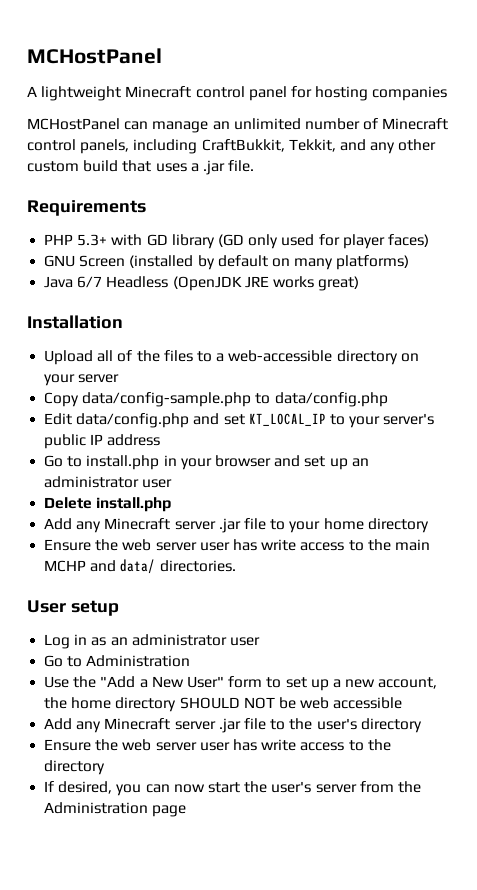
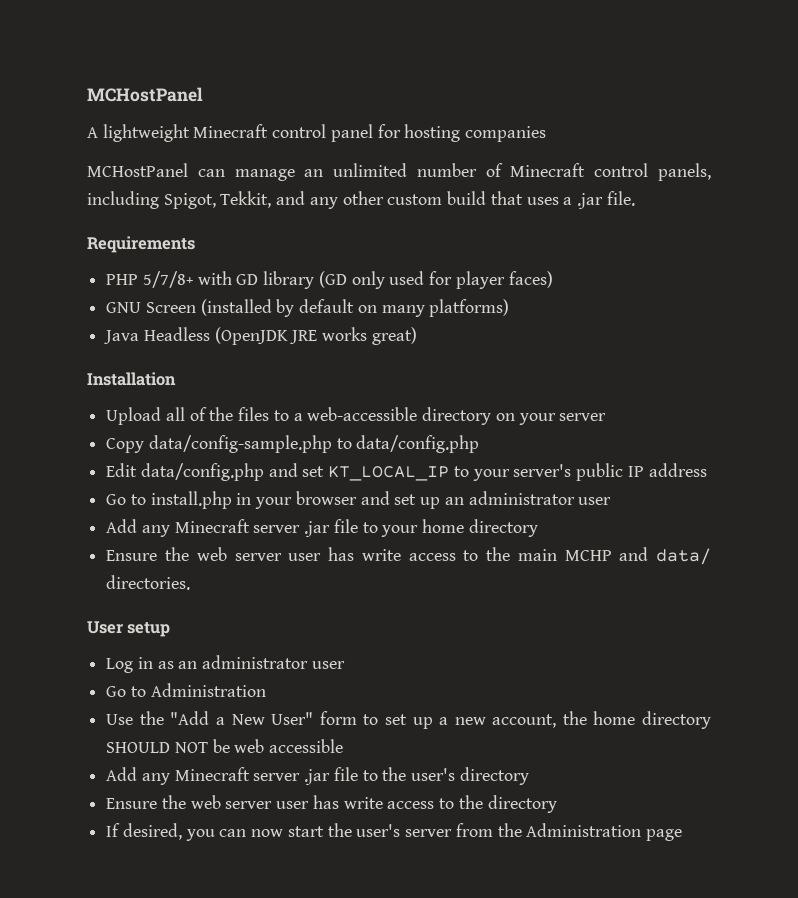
[201,139,285,152] CraftBukkit, -> [163,193,216,209] Spigot,
[77,234,108,246] 5.3+ -> [142,271,193,288] 5/7/8+
[77,276,103,288] 6/7 -> (140, 337) none
[44,497,172,512] // Delete install.php -> (612, 501) none

